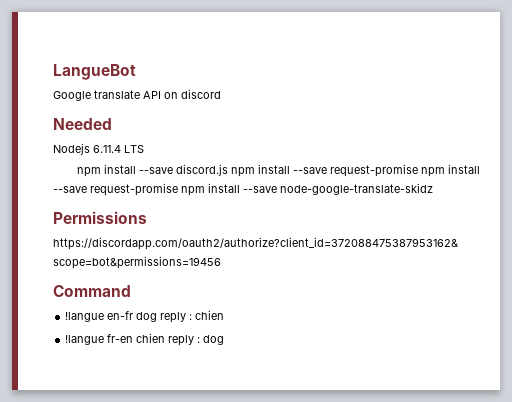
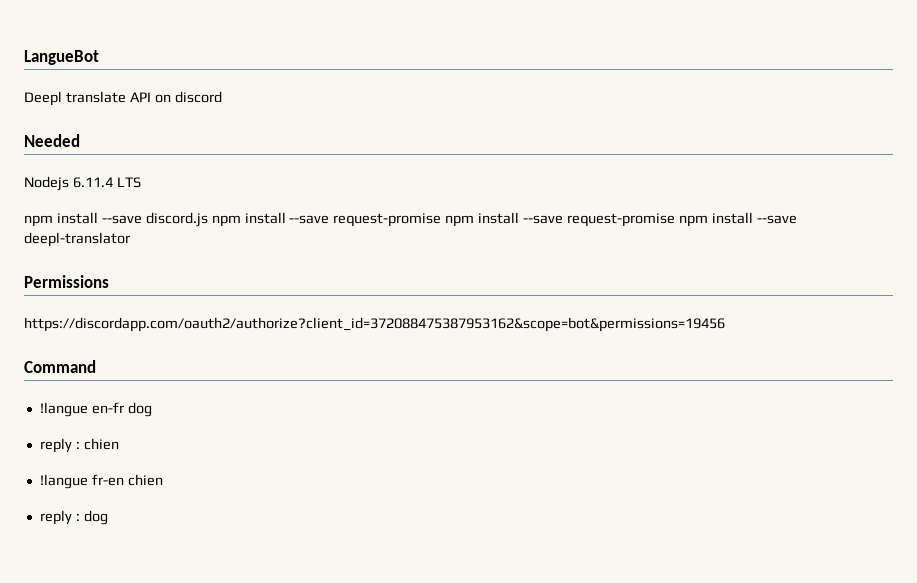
[53,91,91,101] Google -> [24,91,62,106] Deepl
[280,183,433,195] node-google-translate-skidz -> [24,232,130,247] deepl-translator
(158, 317) none -> (152, 409) //
(166, 338) none -> (163, 480) //

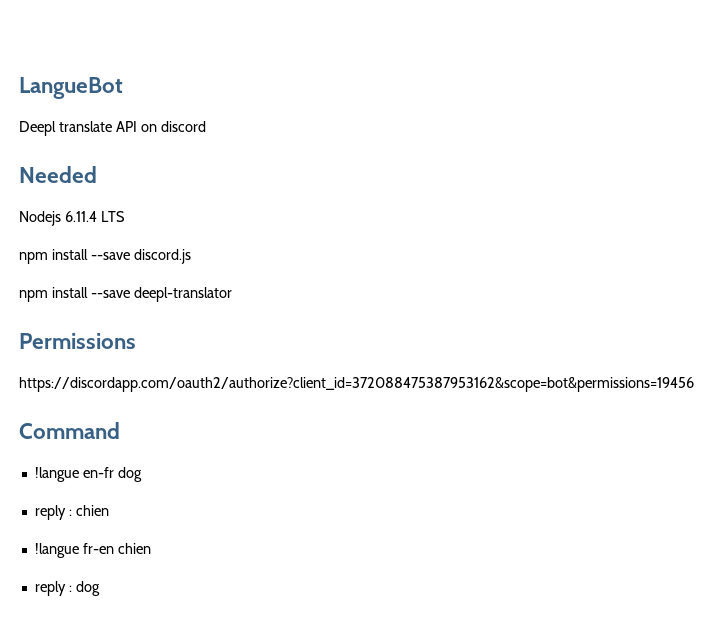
[211,212,676,227] npm install --save request-promise npm install --save request-promise -> (191, 256) //

